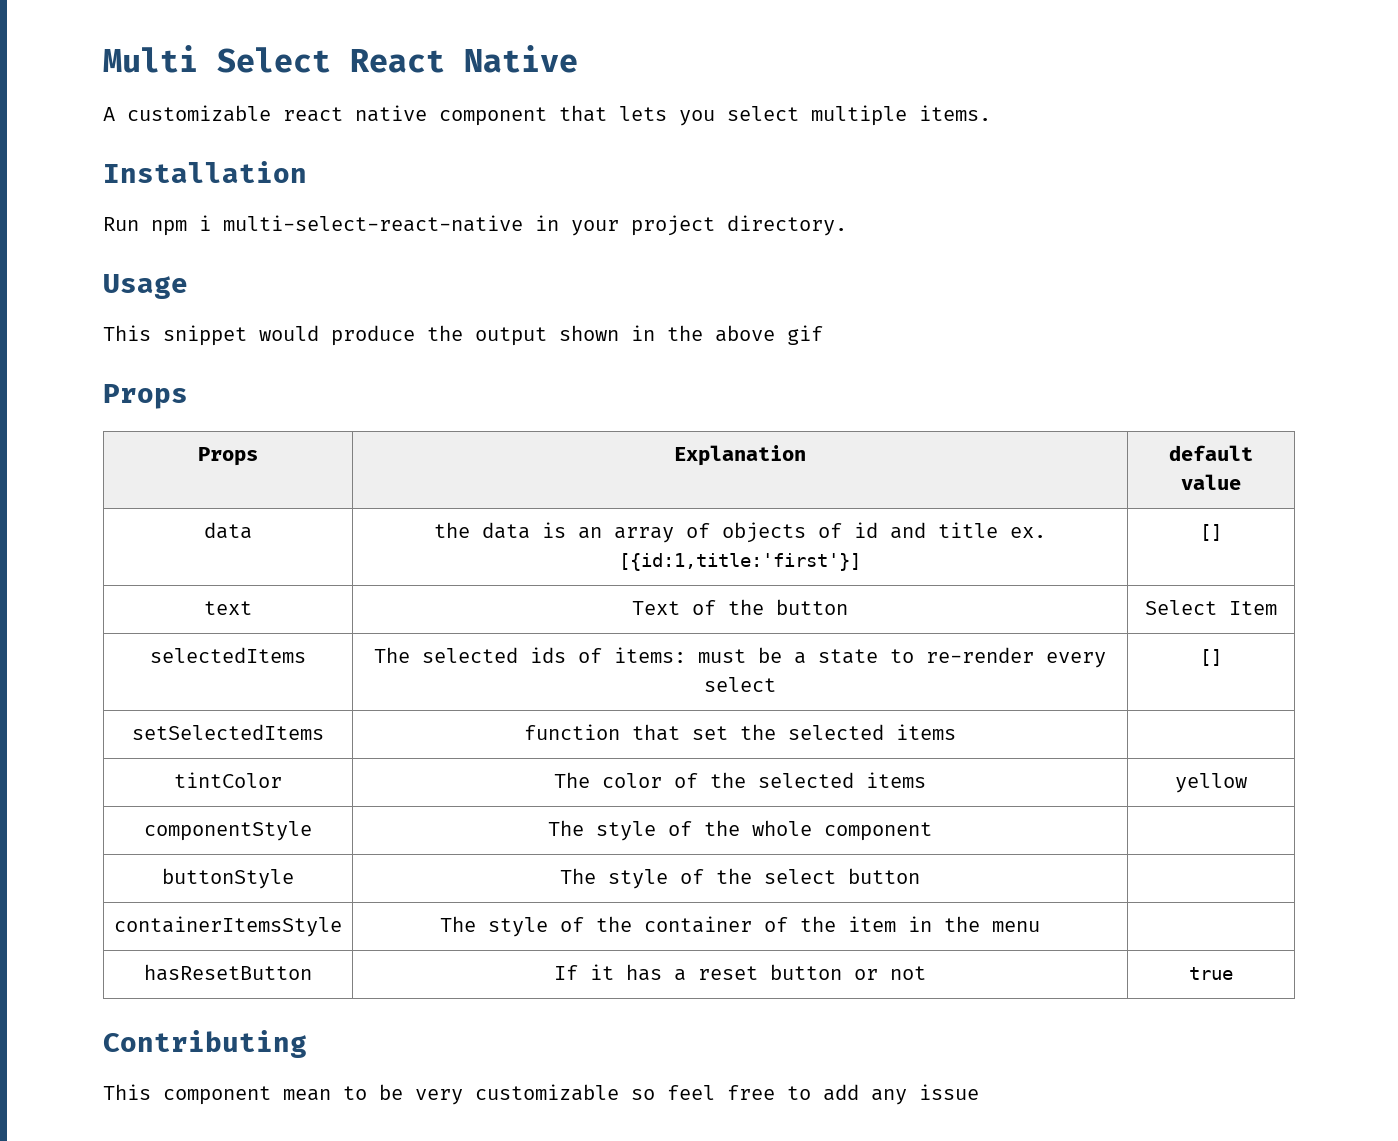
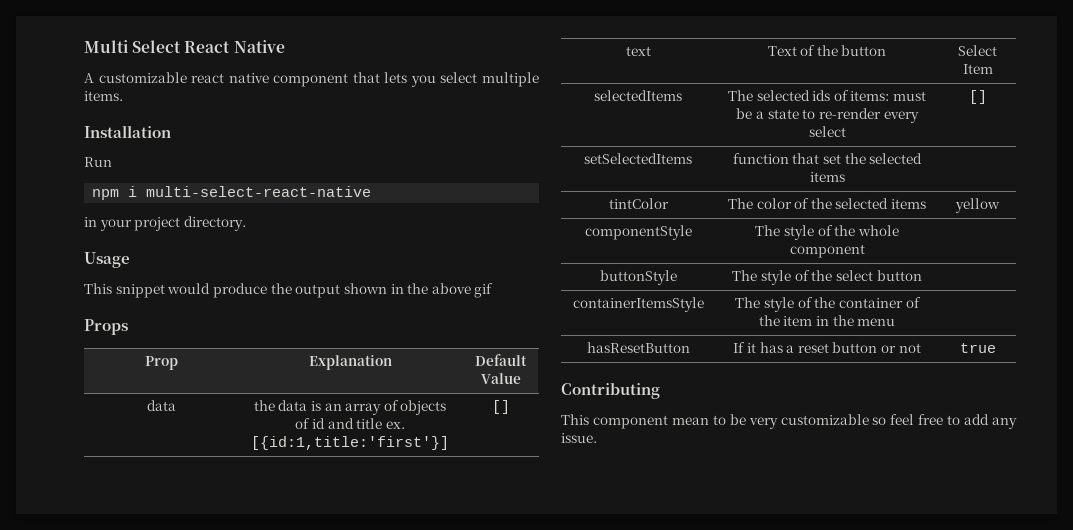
(139, 224) none -> (112, 162) //
(523, 223) none -> (372, 191) //
[198,447,258,466] Props -> [144,356,178,370] Prop
[1169,445,1253,461] [1181,474,1241,490] default value -> [475,354,527,366] [480,373,521,384] Default Value
[919,1084,979,1100] issue -> [561,433,597,443] issue.

